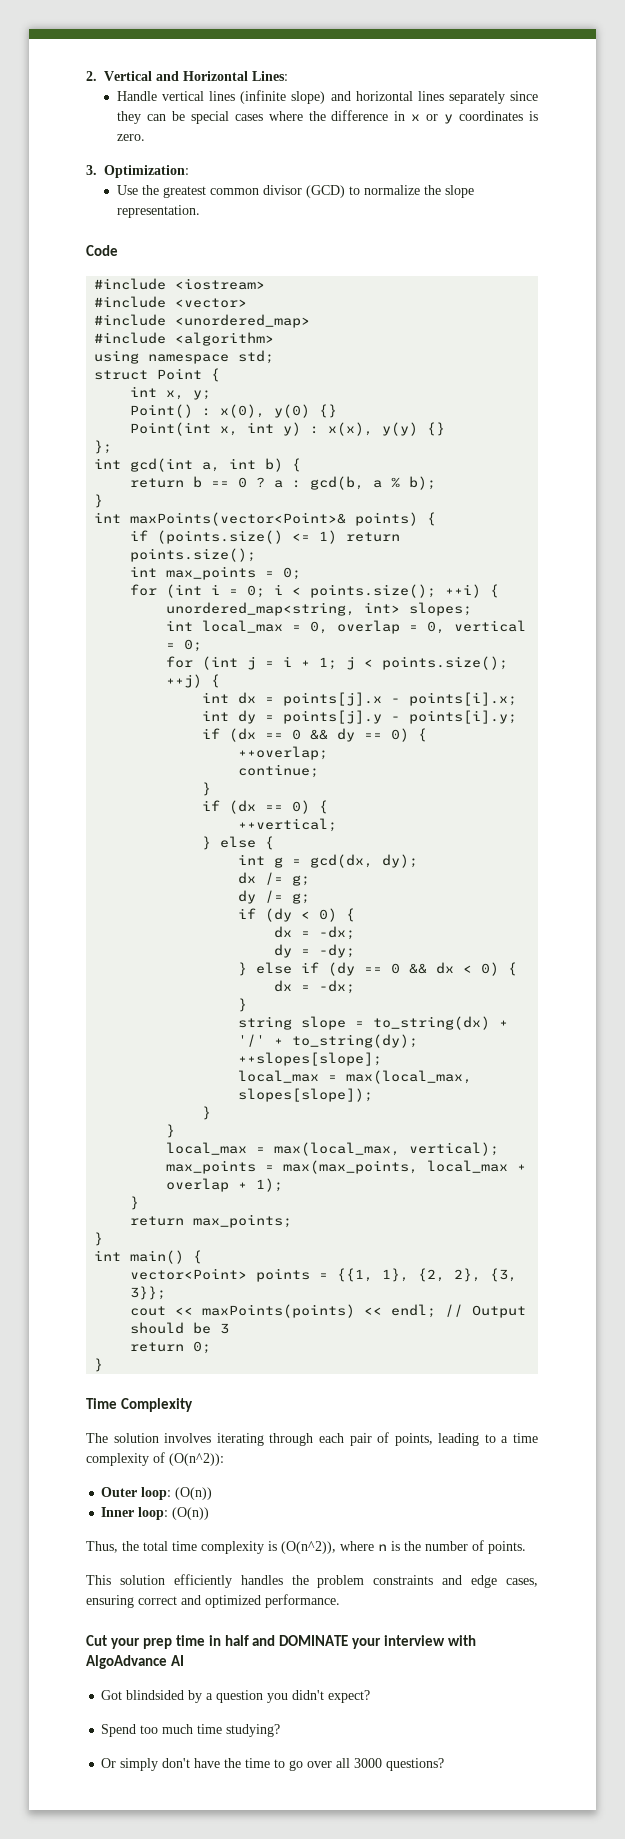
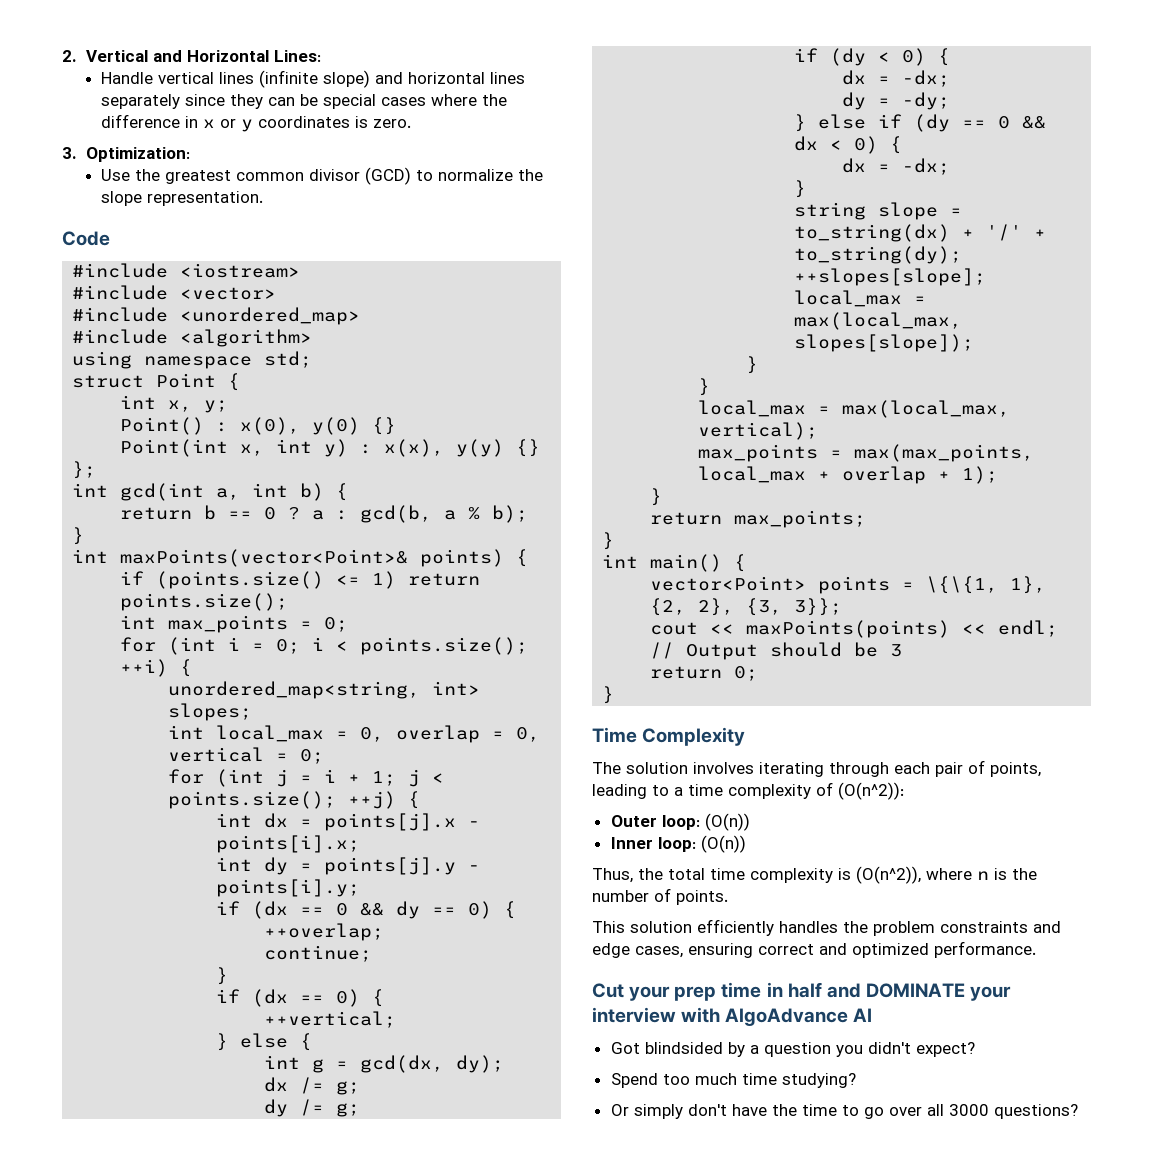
[337,1268,374,1282] {{1, -> [926,576,999,594] \{\{1,

